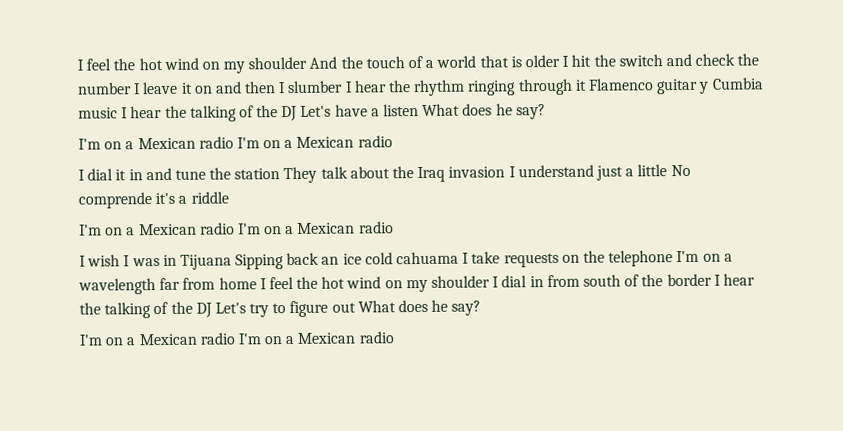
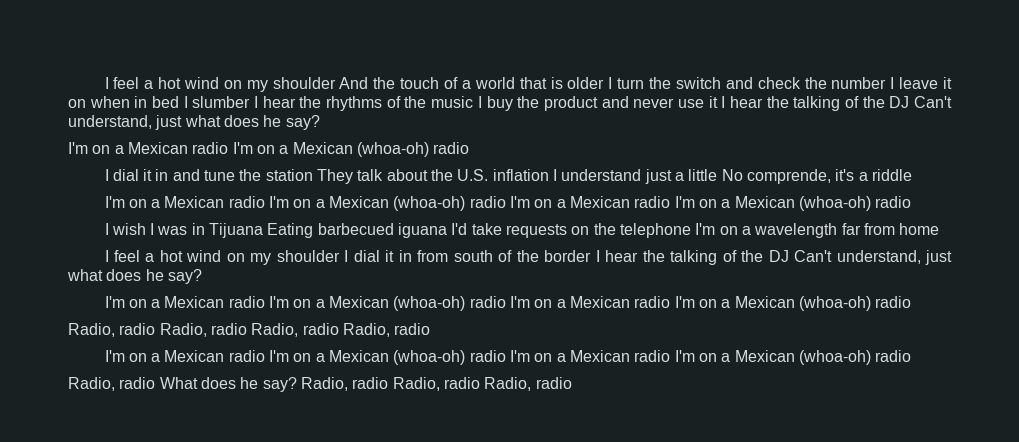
[77,58,136,71] I feel the -> [104,77,154,89] I feel a
[571,54,592,67] hit -> [617,78,645,89] turn
[214,81,277,94] and then -> [89,96,180,108] when in bed
[413,77,764,97] [78,103,461,122] rhythm ringing through it Flamenco guitar y Cumbia music I hear the talking of the DJ Let's have a listen What -> [326,96,953,111] [68,115,221,130] rhythms of the music I buy the product and never use it I hear the talking of the DJ Can't understand, just what
(355, 142) none -> [356,142,429,157] (whoa-oh)
[417,166,506,183] Iraq invasion -> [457,169,549,181] U.S. inflation
[78,192,152,209] comprende -> [746,169,831,184] comprende,
(356, 228) none -> [393,196,871,211] (whoa-oh) radio I'm on a Mexican radio I'm on a Mexican (whoa-oh)
[235,251,470,270] Sipping back an ice cold cahuama I -> [267,223,468,238] Eating barbecued iguana I'd
[259,276,319,290] I feel the -> [104,250,155,262] // I feel a
(528, 281) none -> [385,250,395,262] it
[214,300,396,318] Let's try to figure out What -> [794,250,953,265] [67,269,103,281] Can't understand, just what
(356, 338) none -> [393,296,912,311] [68,323,431,337] [104,350,912,365] [68,377,532,392] (whoa-oh) radio I'm on a Mexican radio I'm on a Mexican (whoa-oh) radio // Radio, radio Radio, radio Radio, radio Radio, radio // I'm on a Mexican radio I'm on a Mexican (whoa-oh) radio I'm on a Mexican radio I'm on a Mexican (whoa-oh) radio // Radio, radio What does he say? Radio, radio Radio, radio Radio,

